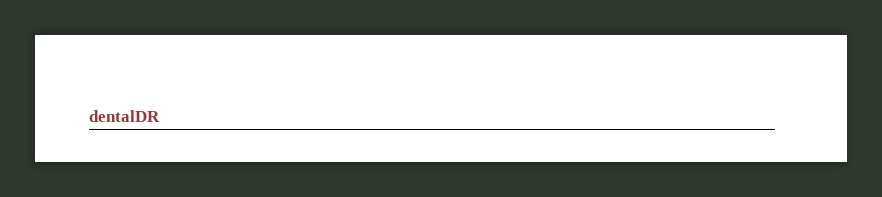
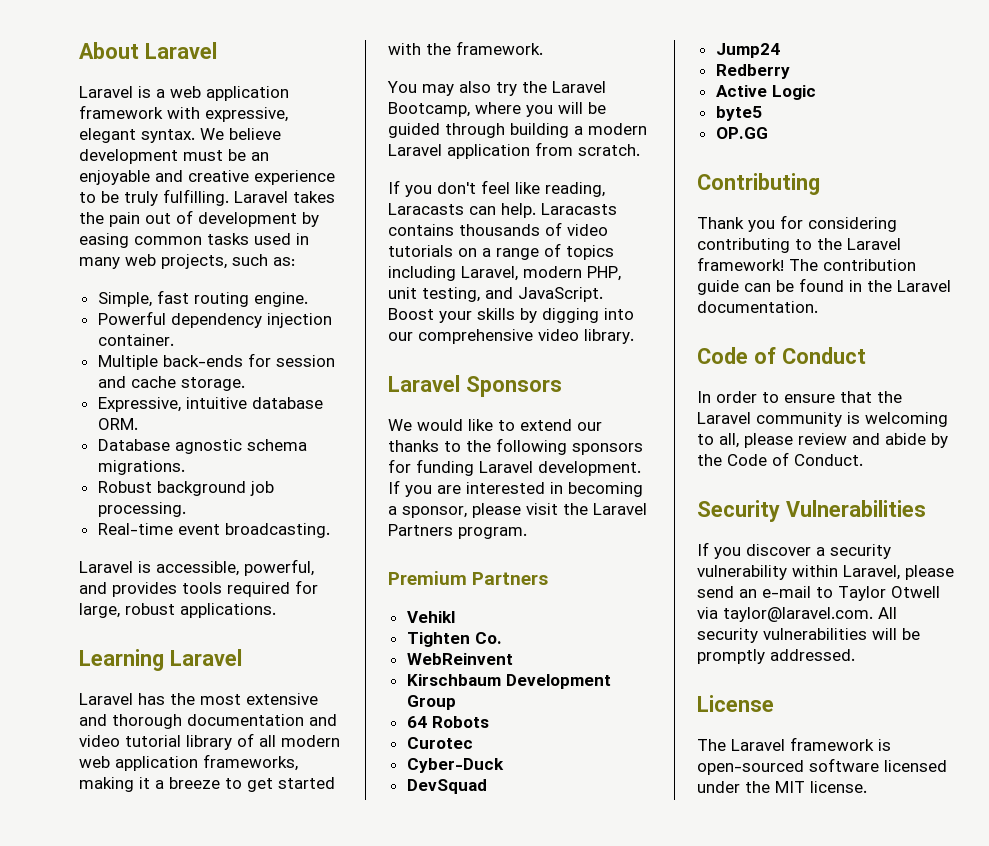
[89,110,160,122] dentalDR -> [79,42,217,59] [79,86,289,101] [79,105,288,122] [79,128,281,143] [79,149,269,164] [79,170,335,185] [79,189,335,206] [79,210,319,227] [79,233,309,248] [79,254,295,269] [97,290,308,307] [97,311,332,328] [97,334,174,346] [97,353,335,370] [97,376,245,391] [97,397,323,412] [97,418,138,430] [97,439,307,454] [97,460,185,475] [97,481,274,496] [97,502,186,517] [97,523,330,538] [79,559,314,576] [79,580,318,597] [79,603,276,618] [79,649,242,671] [79,693,318,705] [79,714,337,729] [79,733,340,750] [79,754,298,771] [79,777,335,792] [388,41,543,55] [387,81,606,96] [388,102,606,117] [388,123,647,138] [388,142,640,159] [388,180,605,197] [388,203,617,218] [388,222,608,236] [388,243,614,260] [388,266,621,281] [388,287,603,302] [388,308,634,323] [388,329,634,344] [388,375,562,397] [388,419,602,431] [388,438,643,455] [388,459,641,476] [388,480,643,497] [388,503,647,518] [388,524,527,539] [388,571,549,585] [406,611,455,623] [406,632,502,647] [406,653,513,665] [406,674,611,689] [406,695,456,710] [406,716,489,728] [406,737,473,749] [406,758,504,773] [406,779,487,794] [715,43,780,58] [715,64,790,79] [715,85,816,100] [715,106,762,121] [715,127,768,139] [697,173,820,195] [697,215,897,232] [697,238,901,253] [697,257,916,271] [697,278,951,295] [697,301,818,313] [697,347,866,364] [697,391,902,403] [697,412,948,427] [697,433,948,448] [697,452,863,466] [697,500,926,522] [697,542,891,559] [697,565,954,580] [697,586,940,601] [697,607,897,622] [697,628,920,643] [697,649,855,664] [697,695,774,712] [697,737,891,751] [697,758,947,775] [697,781,867,793] About Laravel // Laravel is a web application framework with expressive, elegant syntax. We believe development must be an enjoyable and creative experience to be truly fulfilling. Laravel takes the pain out of development by easing common tasks used in many web projects, such as: // Simple, fast routing engine. // Powerful dependency injection container. // Multiple back-ends for session and cache storage. // Expressive, intuitive database ORM. // Database agnostic schema migrations. // Robust background job processing. // Real-time event broadcasting. // Laravel is accessible, powerful, and provides tools required for large, robust applications. // Learning Laravel // Laravel has the most extensive and thorough documentation and video tutorial library of all modern web application frameworks, making it a breeze to get started with the framework. // You may also try the Laravel Bootcamp, where you will be guided through building a modern Laravel application from scratch. // If you don't feel like reading, Laracasts can help. Laracasts contains thousands of video tutorials on a range of topics including Laravel, modern PHP, unit testing, and JavaScript. Boost your skills by digging into our comprehensive video library. // Laravel Sponsors // We would like to extend our thanks to the following sponsors for funding Laravel development. If you are interested in becoming a sponsor, please visit the Laravel Partners program. // Premium Partners // Vehikl // Tighten Co. // WebReinvent // Kirschbaum Development Group // 64 Robots // Curotec // Cyber-Duck // DevSquad // Jump24 // Redberry // Active Logic // byte5 // OP.GG // Contributing // Thank you for considering contributing to the Laravel framework! The contribution guide can be found in the Laravel documentation. // Code of Conduct // In order to ensure that the Laravel community is welcoming to all, please review and abide by the Code of Conduct. // Security Vulnerabilities // If you discover a security vulnerability within Laravel, please send an e-mail to Taylor Otwell via taylor@laravel.com. All security vulnerabilities will be promptly addressed. // License // The Laravel framework is open-sourced software licensed under the MIT license.

